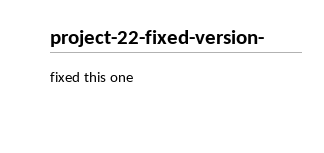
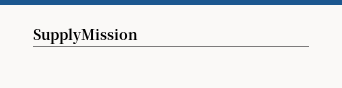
[50,30,264,47] [50,72,133,82] project-22-fixed-version- // fixed this one -> [33,28,138,44] SupplyMission

